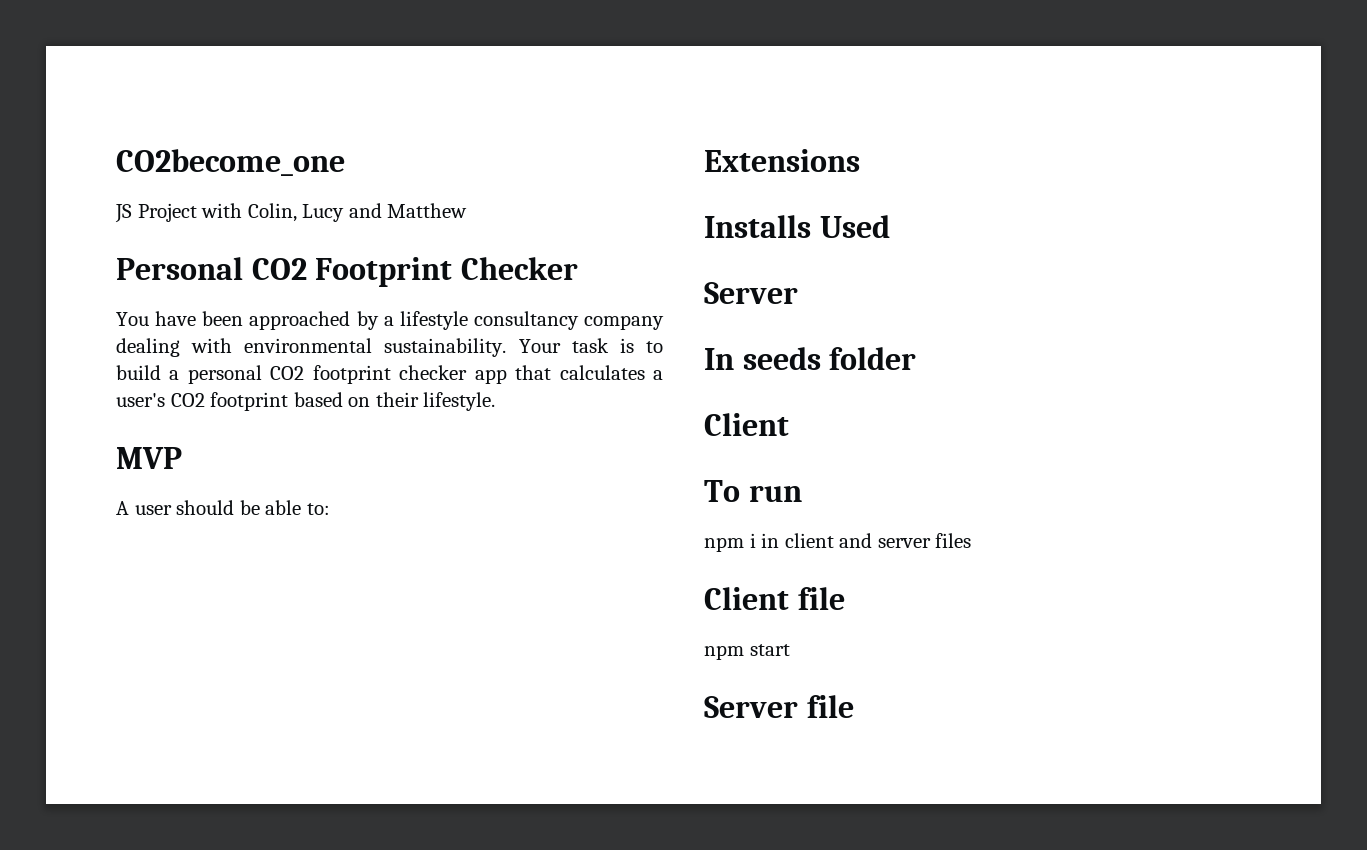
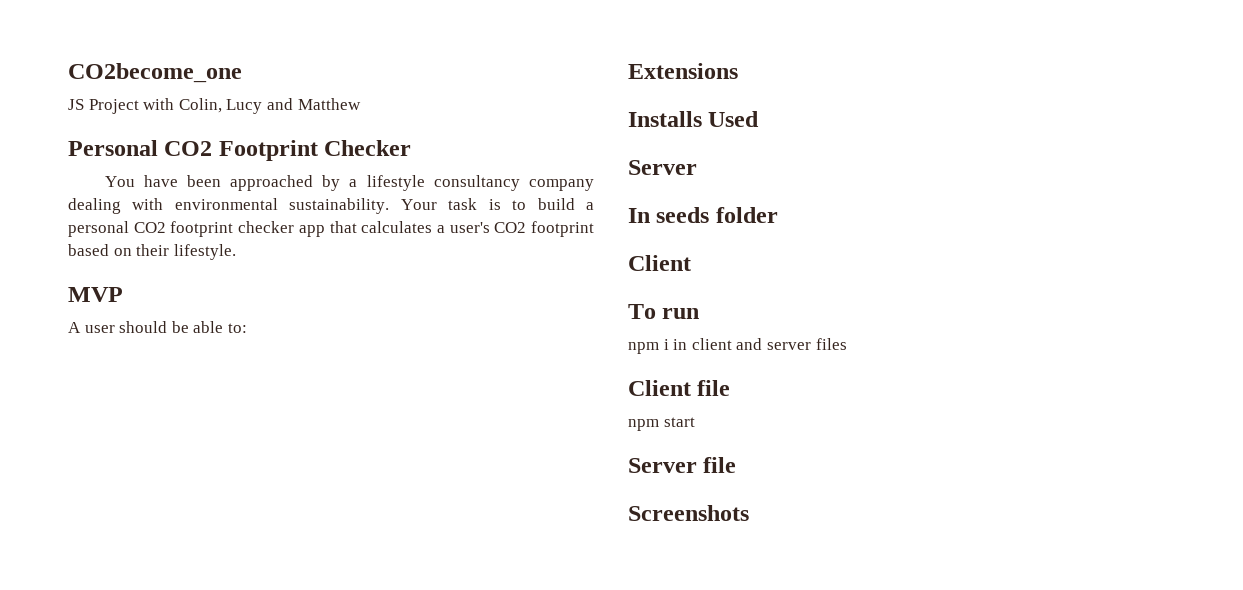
(854, 706) none -> [628,505,749,521] // Screenshots

